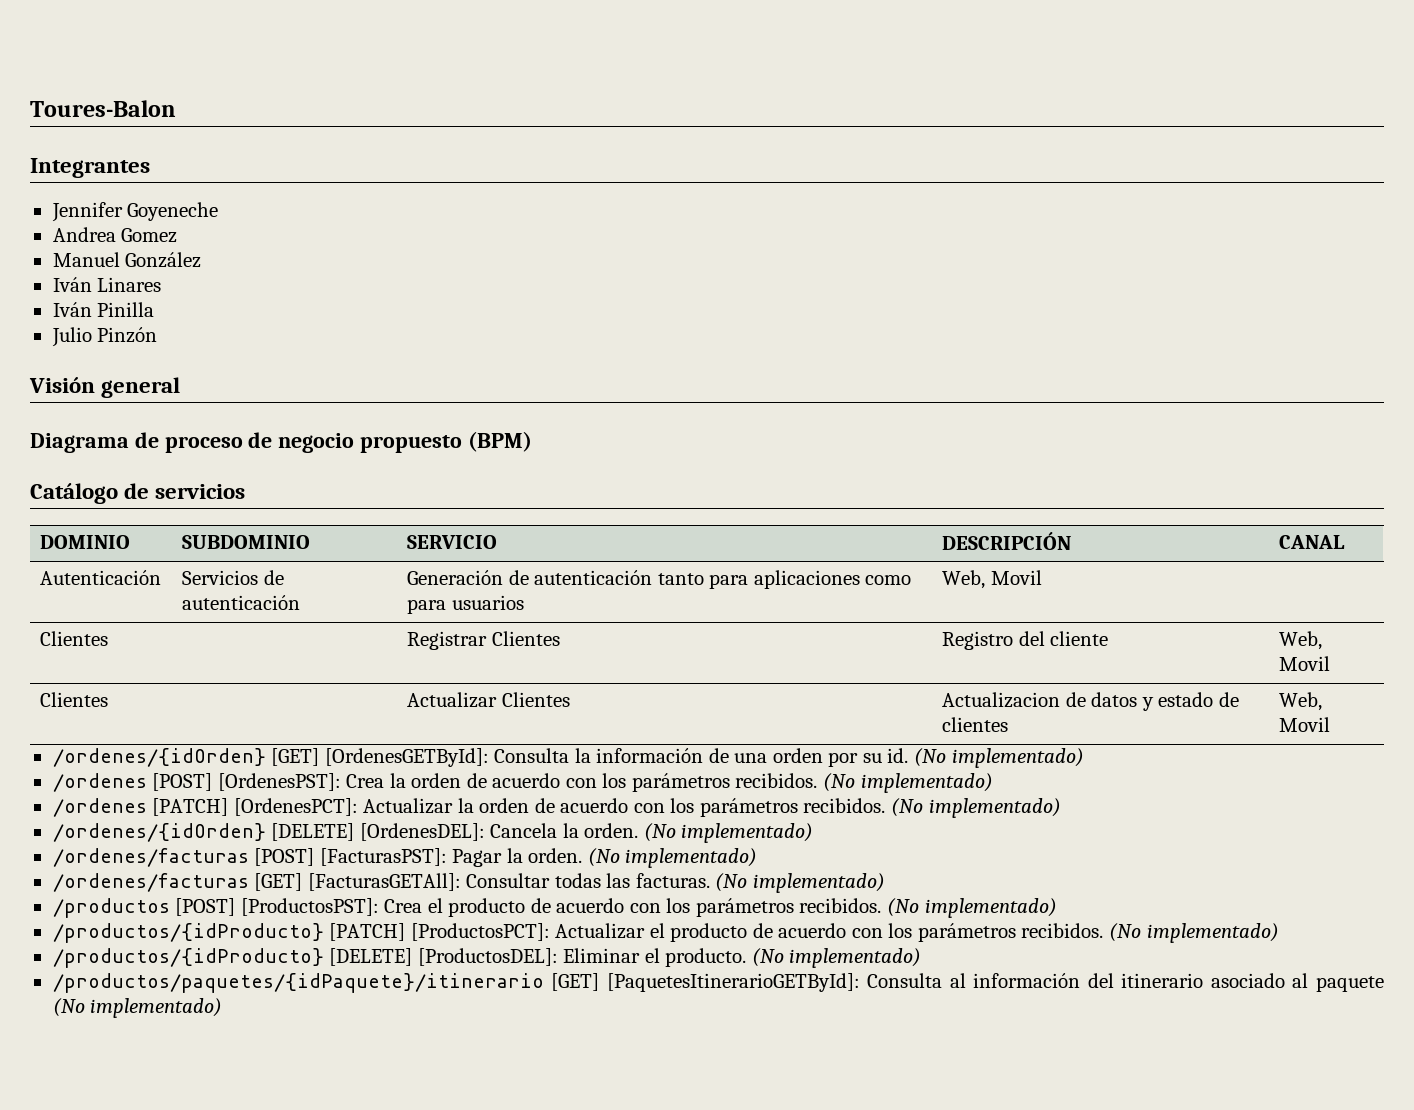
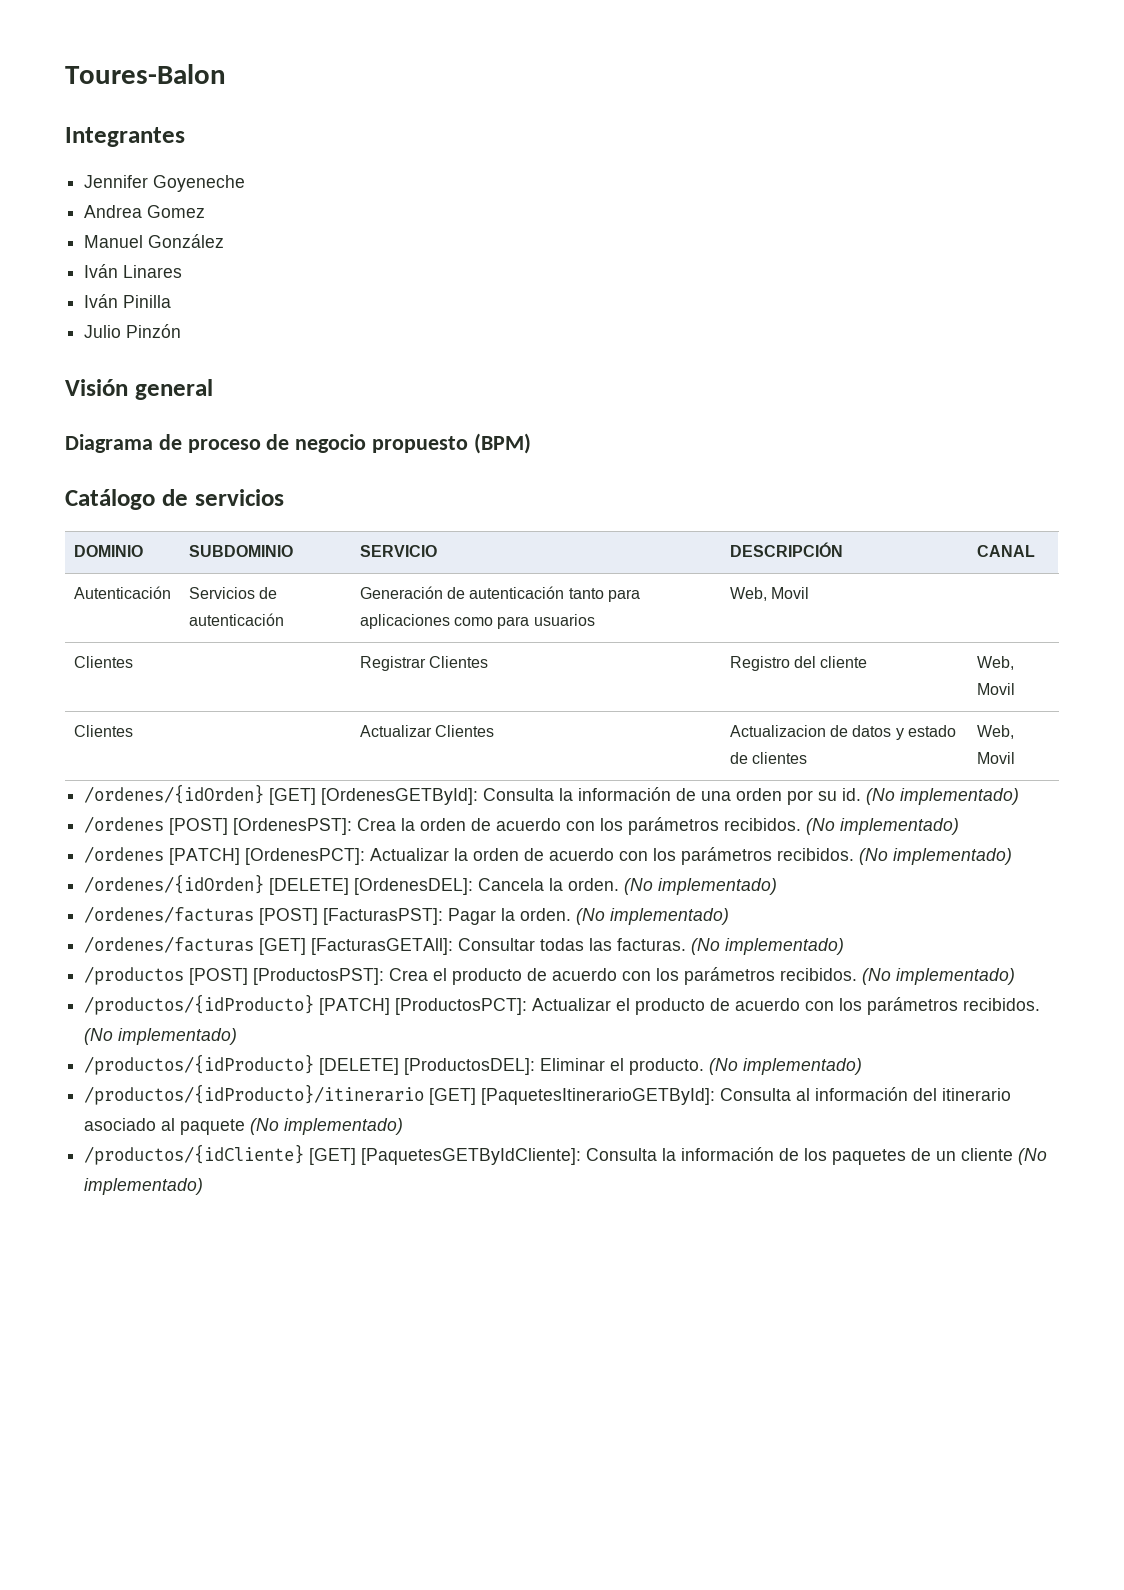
[52,973,544,993] /productos/paquetes/{idPaquete}/itinerario -> [84,1084,425,1105] /productos/{idProducto}/itinerario
(223, 1008) none -> [84,1144,1048,1165] [84,1178,204,1195] // /productos/{idCliente} [GET] [PaquetesGETByIdCliente]: Consulta la información de los paquetes de un cliente (No implementado)

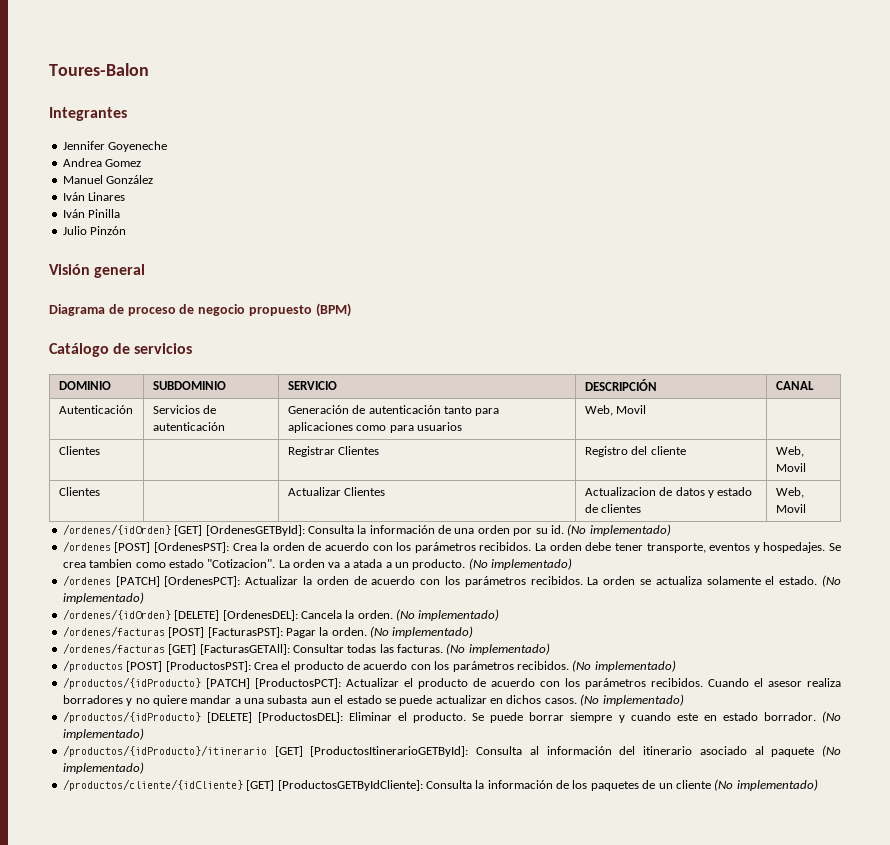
(802, 824) none -> [535,542,841,553] [62,559,466,570] La orden debe tener transporte, eventos y hospedajes. Se crea tambien como estado "Cotizacion". La orden va a atada a un producto.
(855, 854) none -> [587,576,818,585] La orden se actualiza solamente el estado.
(1041, 1004) none -> [707,678,841,687] [62,695,577,706] Cuando el asesor realiza borradores y no quiere mandar a una subasta aun el estado se puede actualizar en dichos casos.
(705, 1066) none -> [472,712,816,723] Se puede borrar siempre y cuando este en estado borrador.
[481,1088,716,1105] [PaquetesItinerarioGETById]: -> [310,746,469,757] [ProductosItinerarioGETById]:
[84,1144,582,1165] /productos/{idCliente} [GET] [PaquetesGETByIdCliente]: -> [62,779,423,791] /productos/cliente/{idCliente} [GET] [ProductosGETByIdCliente]:

